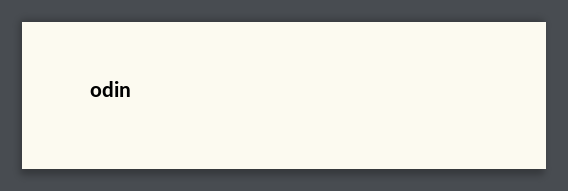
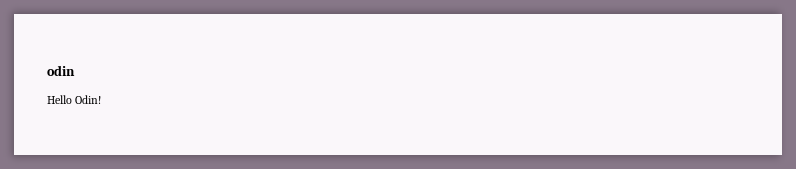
(131, 89) none -> [47,95,102,104] // Hello Odin!

